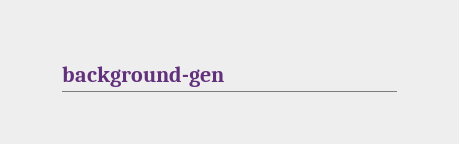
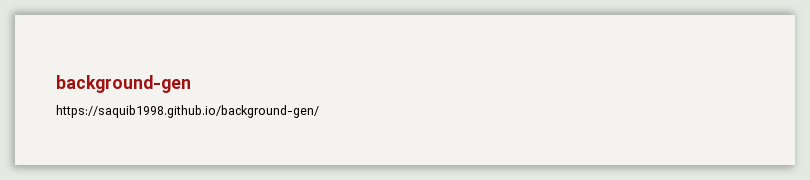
(224, 76) none -> [56,105,319,118] // https://saquib1998.github.io/background-gen/

